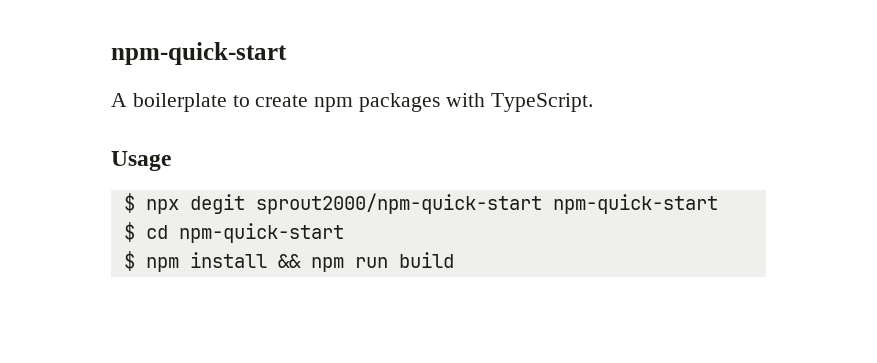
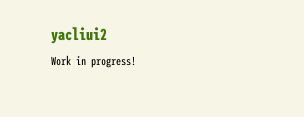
[111,42,287,65] [111,93,593,112] [111,151,171,171] [123,193,718,214] [123,222,344,243] [123,251,454,272] npm-quick-start // A boilerplate to create npm packages with TypeScript. // Usage // $ npx degit sprout2000/npm-quick-start npm-quick-start // $ cd npm-quick-start // $ npm install && npm run build -> [51,27,107,44] [51,55,136,68] yacliui2 // Work in progress!

